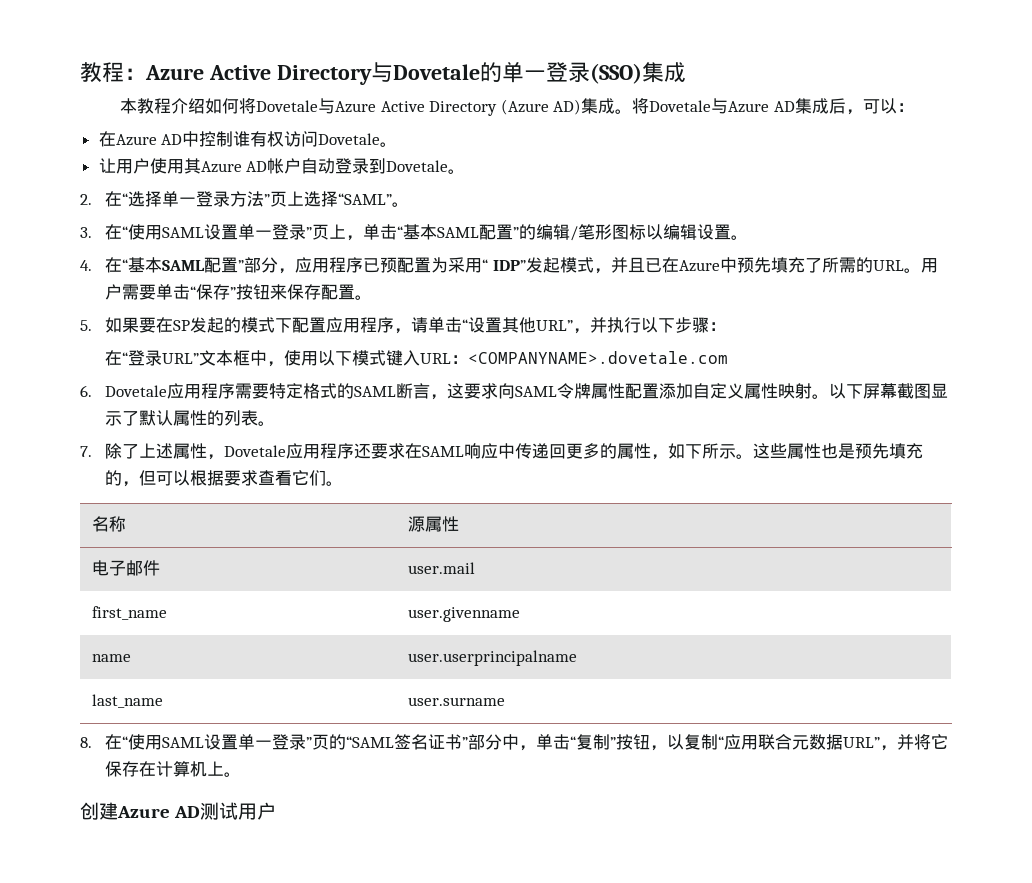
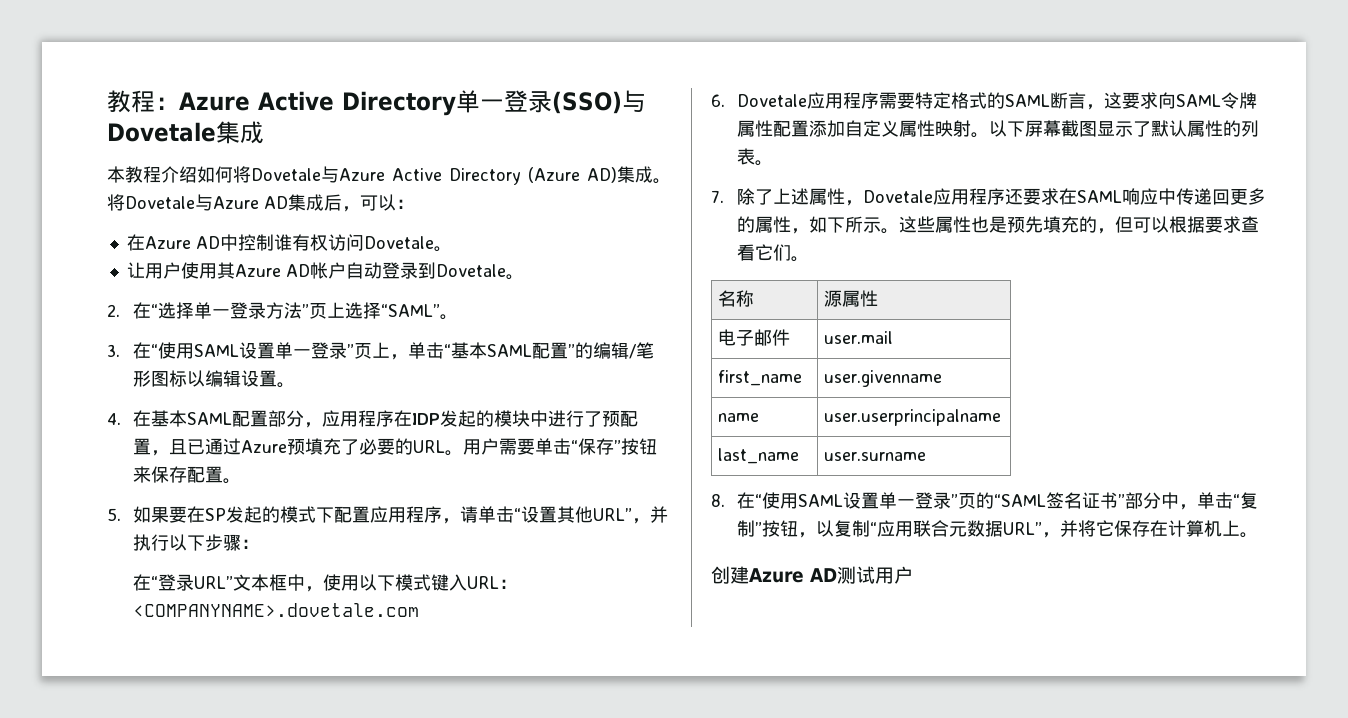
[370,62,502,82] 与Dovetale的 -> (456, 103) none
(642, 73) none -> [621,90,646,112] [107,122,216,142] 与Dovetale
[121,257,244,273] “基本SAML配置” -> [151,410,269,427] 基本SAML配置
[362,257,856,274] 已预配置为采用“ IDP”发起模式，并且已在Azure中预先填充了所需 -> [394,410,639,427] [133,438,396,456] 在IDP发起的模块中进行了预配置，且已通过Azure预填充了必要

